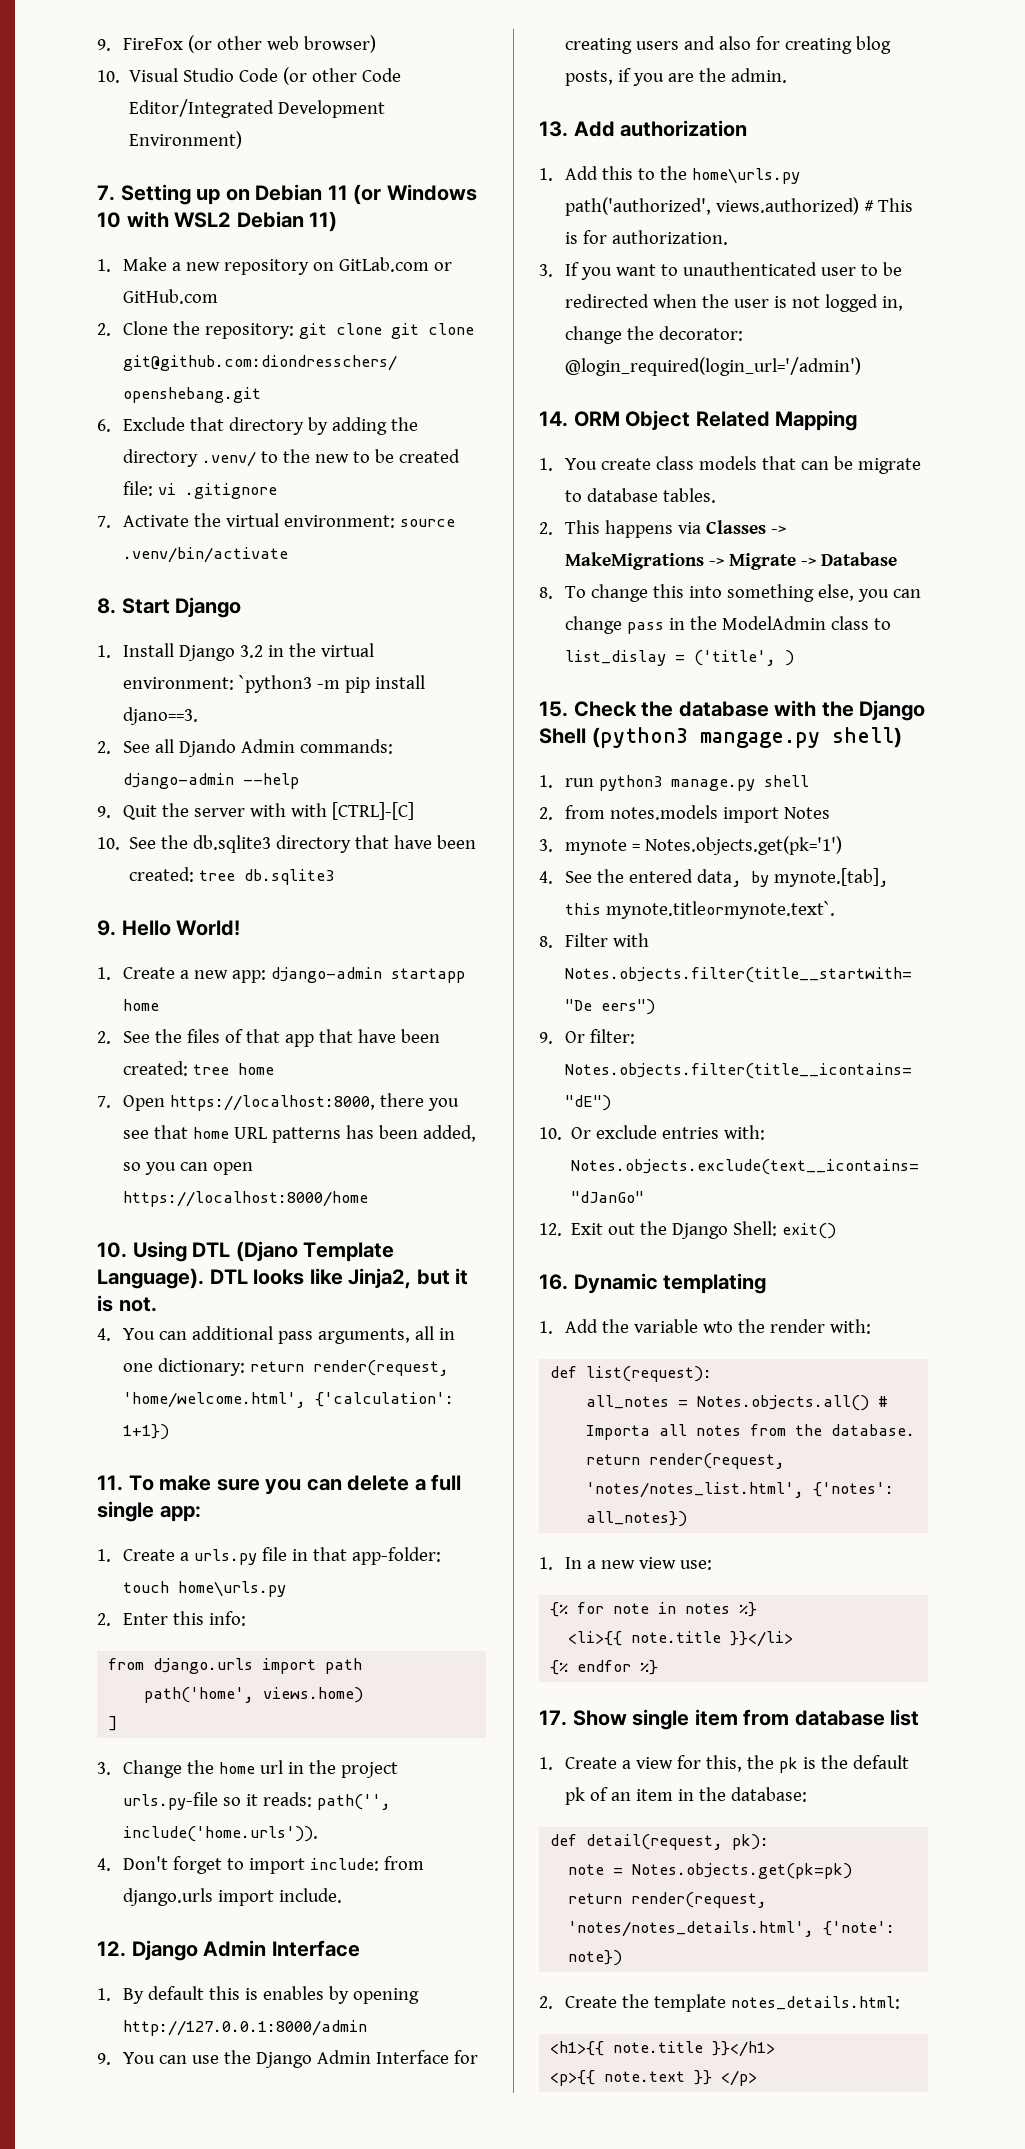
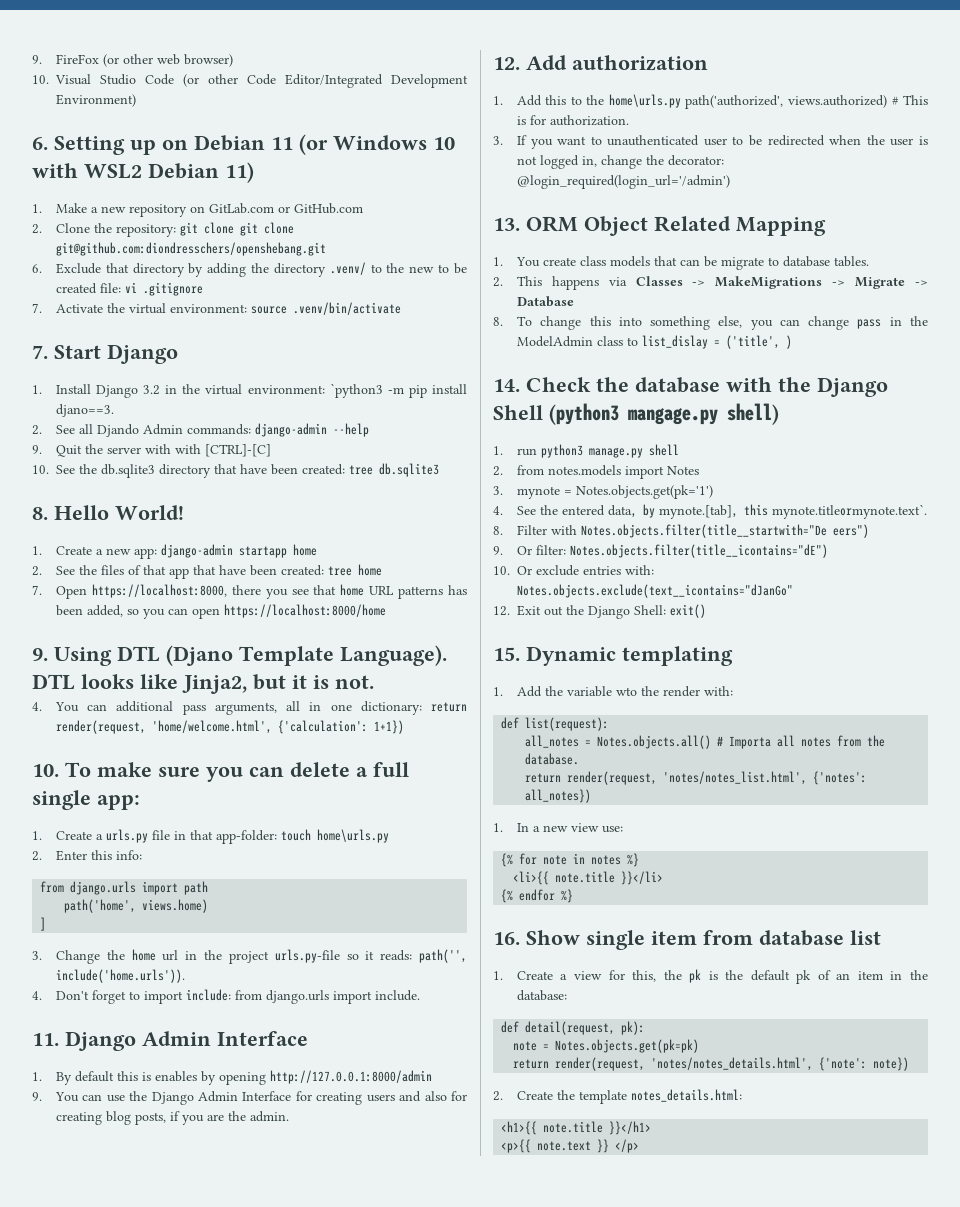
[97,185,115,201] 7. -> [32,137,48,150] 6.
[97,598,116,614] 8. -> [32,345,48,359] 7.
[97,920,116,936] 9. -> [32,507,48,520] 8.
[97,1242,127,1258] 10. -> [32,648,48,661] 9.
[97,1475,123,1491] 11. -> [32,764,59,777] 10.
[97,1941,126,1957] 12. -> [32,1033,59,1046] 11.
[539,121,568,137] 13. -> [493,57,520,70] 12.
[539,411,568,427] 14. -> [493,218,520,231] 13.
[539,701,568,717] 15. -> [493,379,520,392] 14.
[539,1274,568,1290] 16. -> [493,647,520,661] 15.
[539,1710,567,1726] 17. -> [493,932,520,945] 16.

